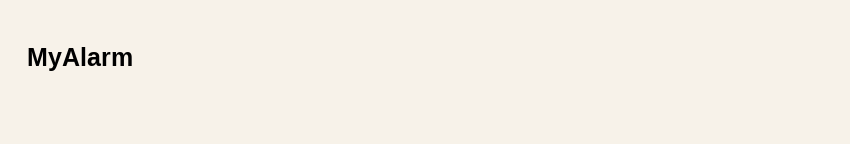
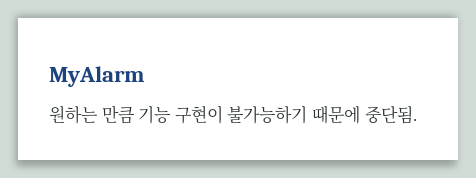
(133, 59) none -> [49,105,417,124] // 원하는 만큼 기능 구현이 불가능하기 때문에 중단됨.

